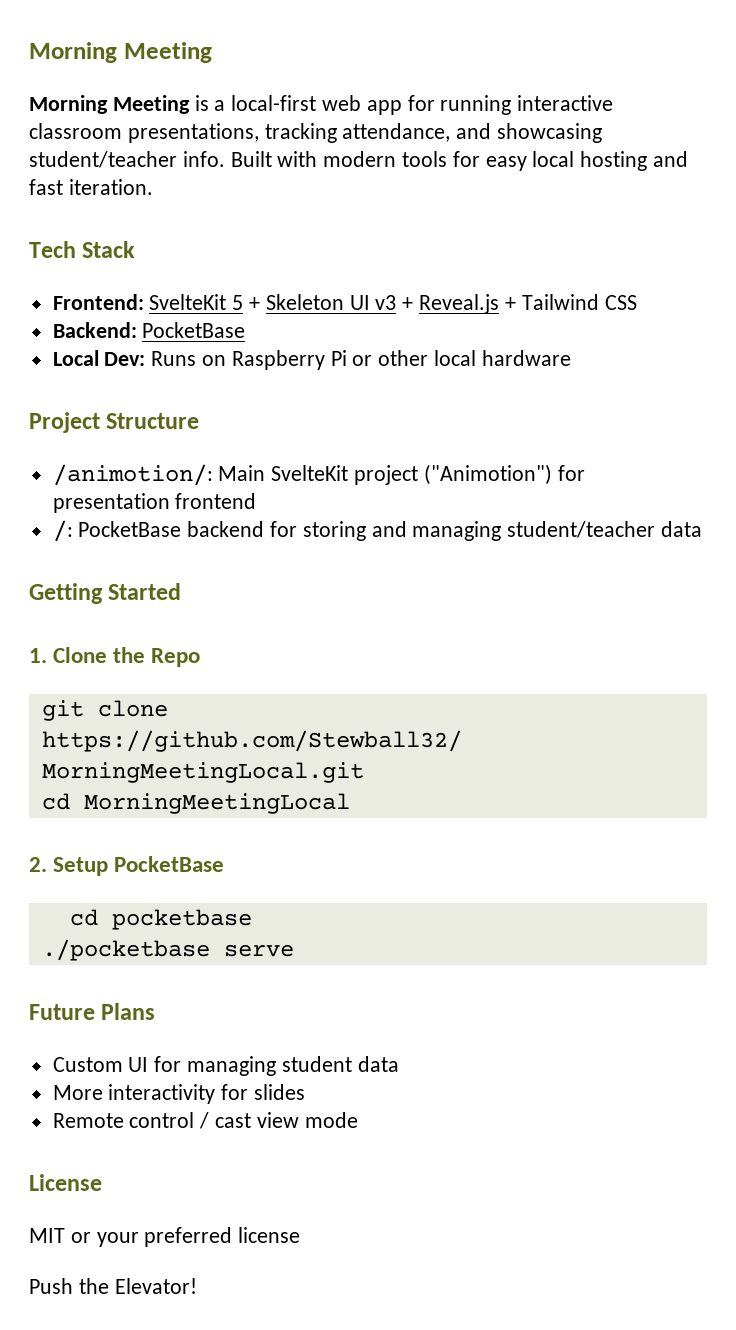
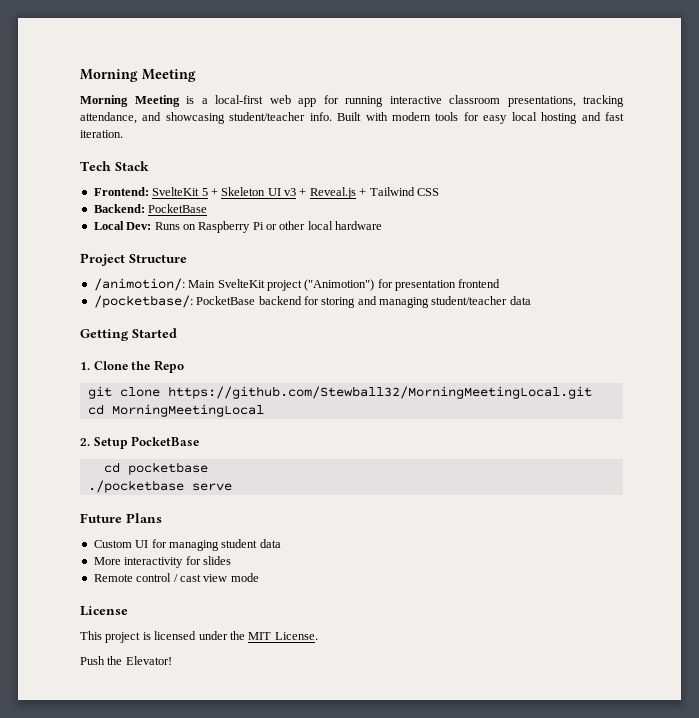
[52,520,73,542] /: -> [93,295,193,308] /pocketbase/:
[29,1227,301,1247] MIT or your preferred license -> [80,631,318,643] This project is licensed under the MIT License.

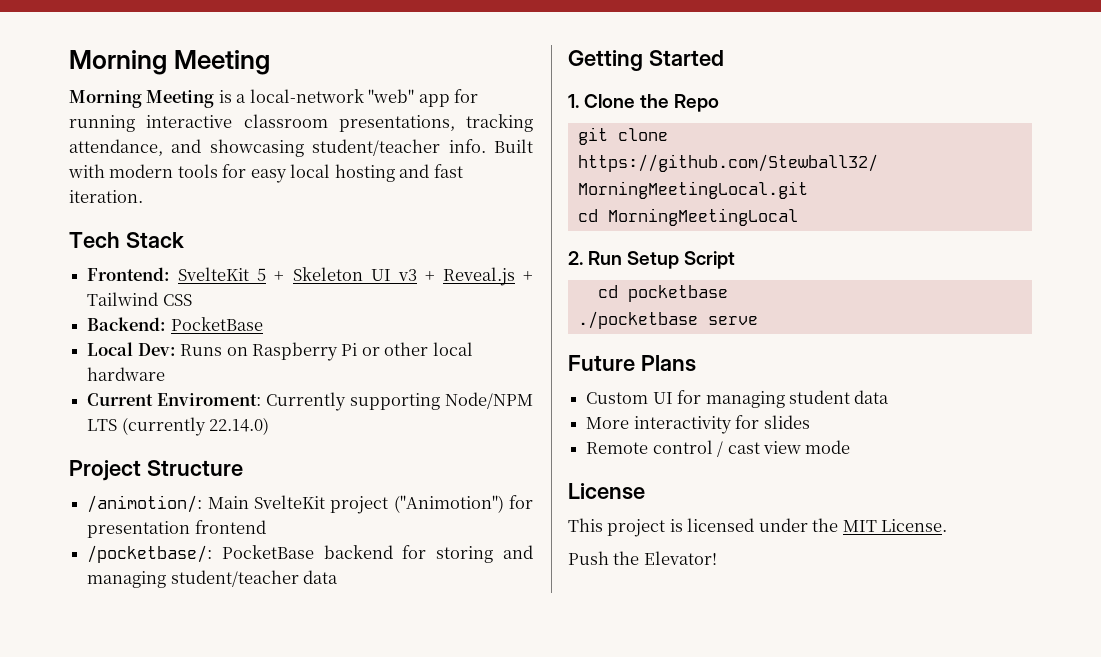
[215,95,291,104] local-first web -> [249,89,415,103] local-network "web"
(383, 225) none -> [87,392,534,411] [87,417,270,436] // Current Enviroment: Currently supporting Node/NPM LTS (currently 22.14.0)
[93,436,200,449] Setup PocketBase -> [588,251,736,269] Run Setup Script

